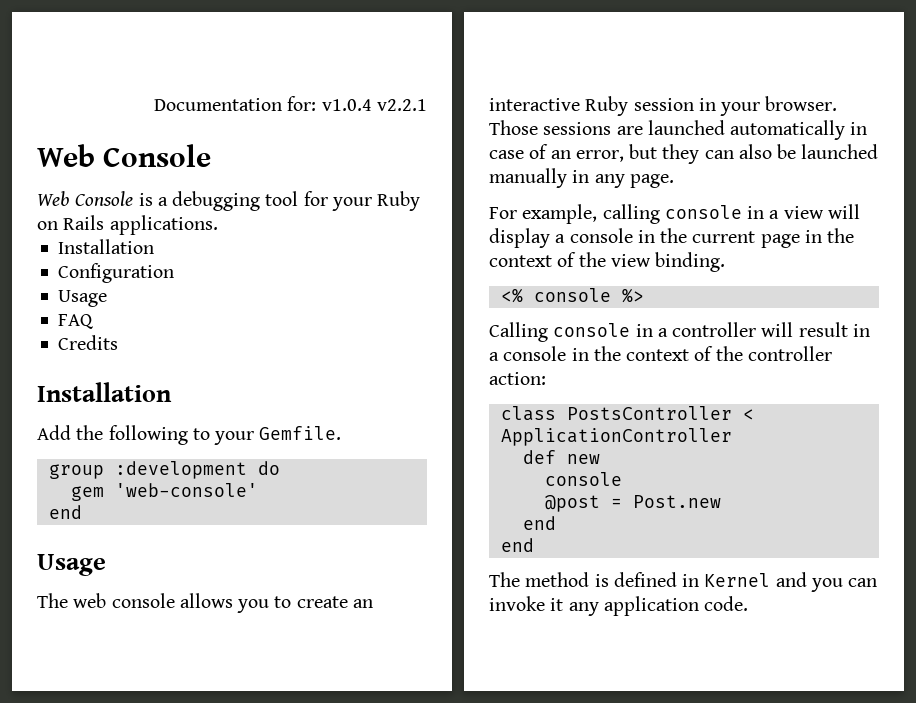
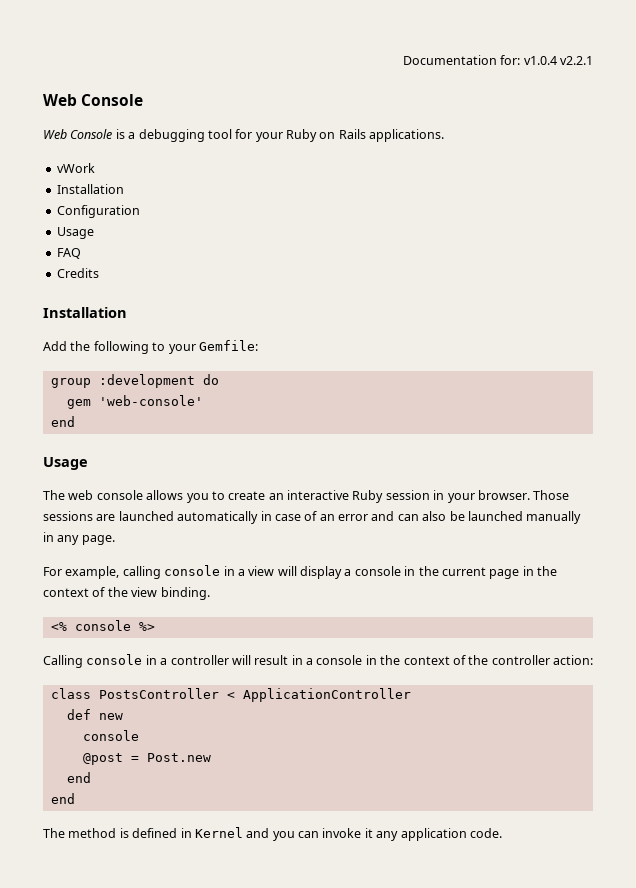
(218, 225) none -> [56,163,95,173] // vWork
[259,426,342,440] Gemfile. -> [198,340,258,351] Gemfile:
[575,144,700,164] error, but they -> [338,511,395,521] error and

